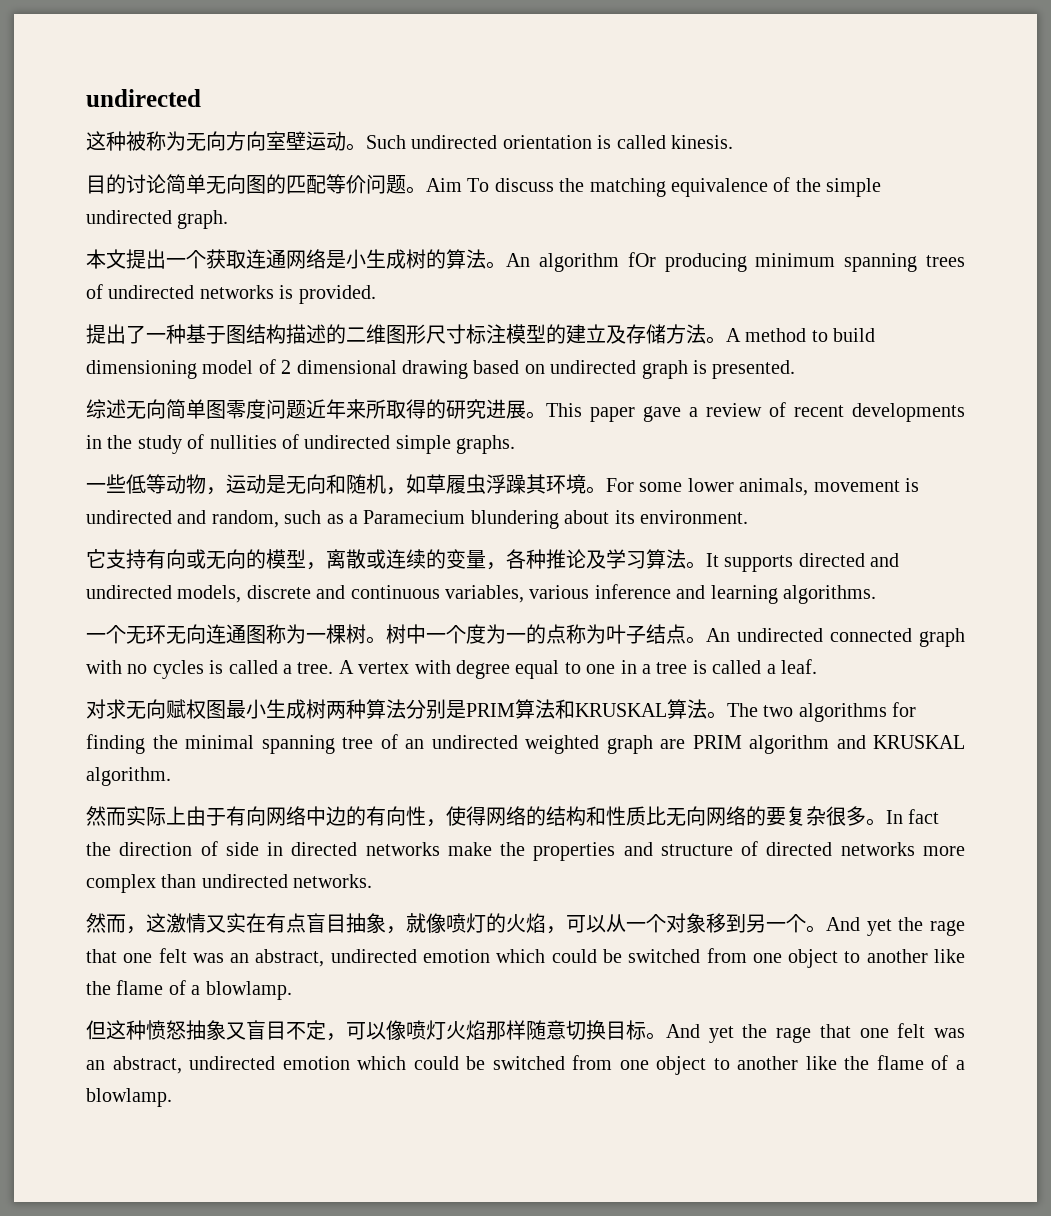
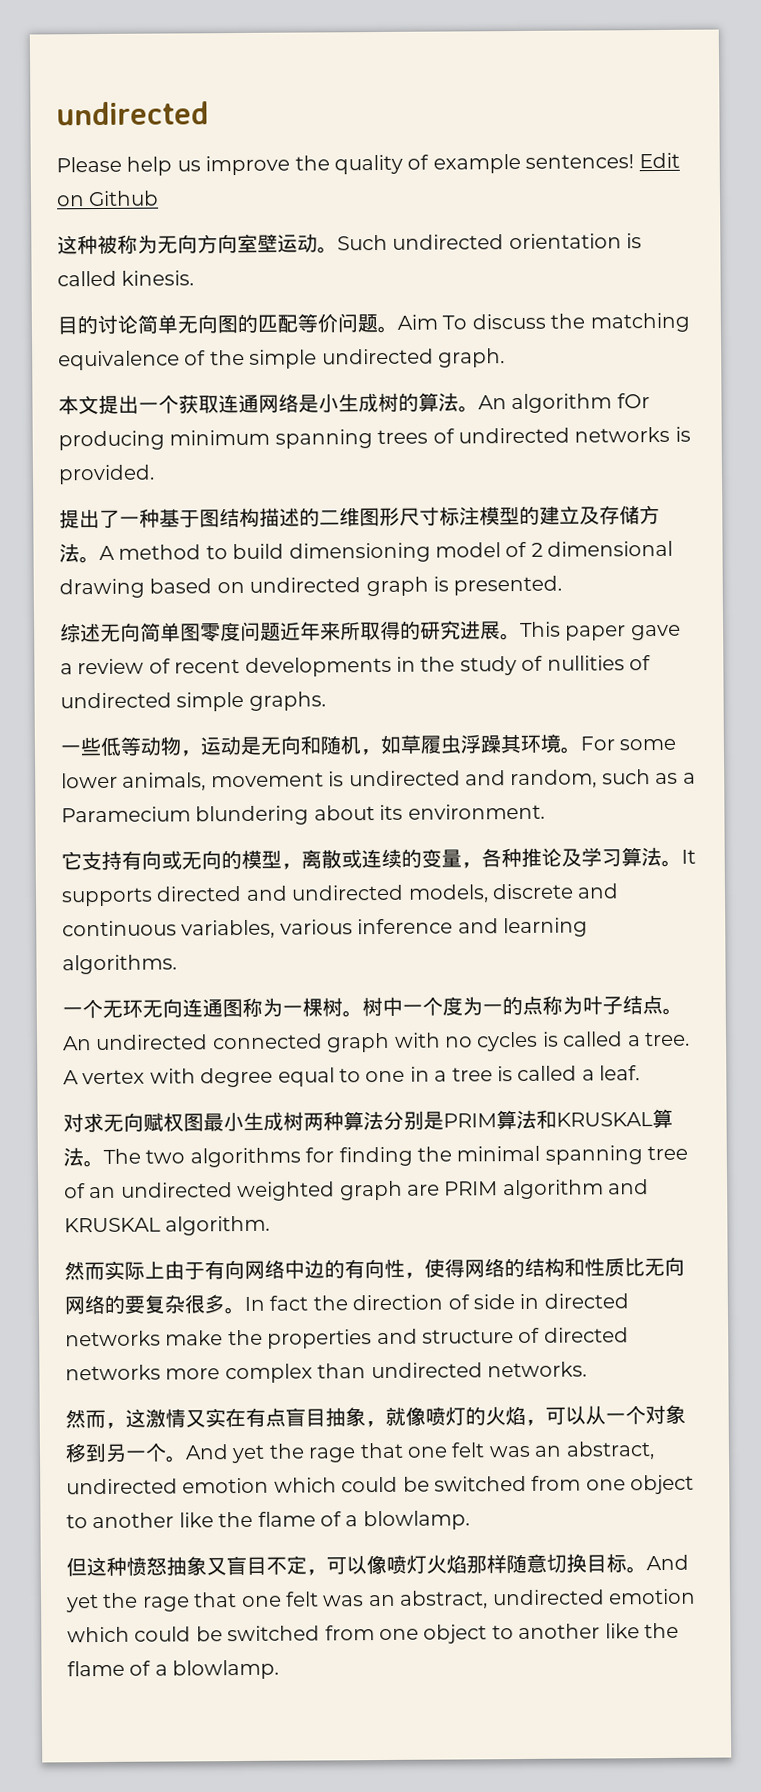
[86,89,201,107] undirected -> [56,101,209,126] [56,152,680,176] [56,190,160,207] undirected // Please help us improve the quality of example sentences! Edit on Github

